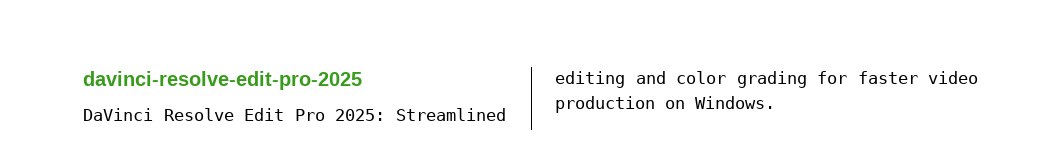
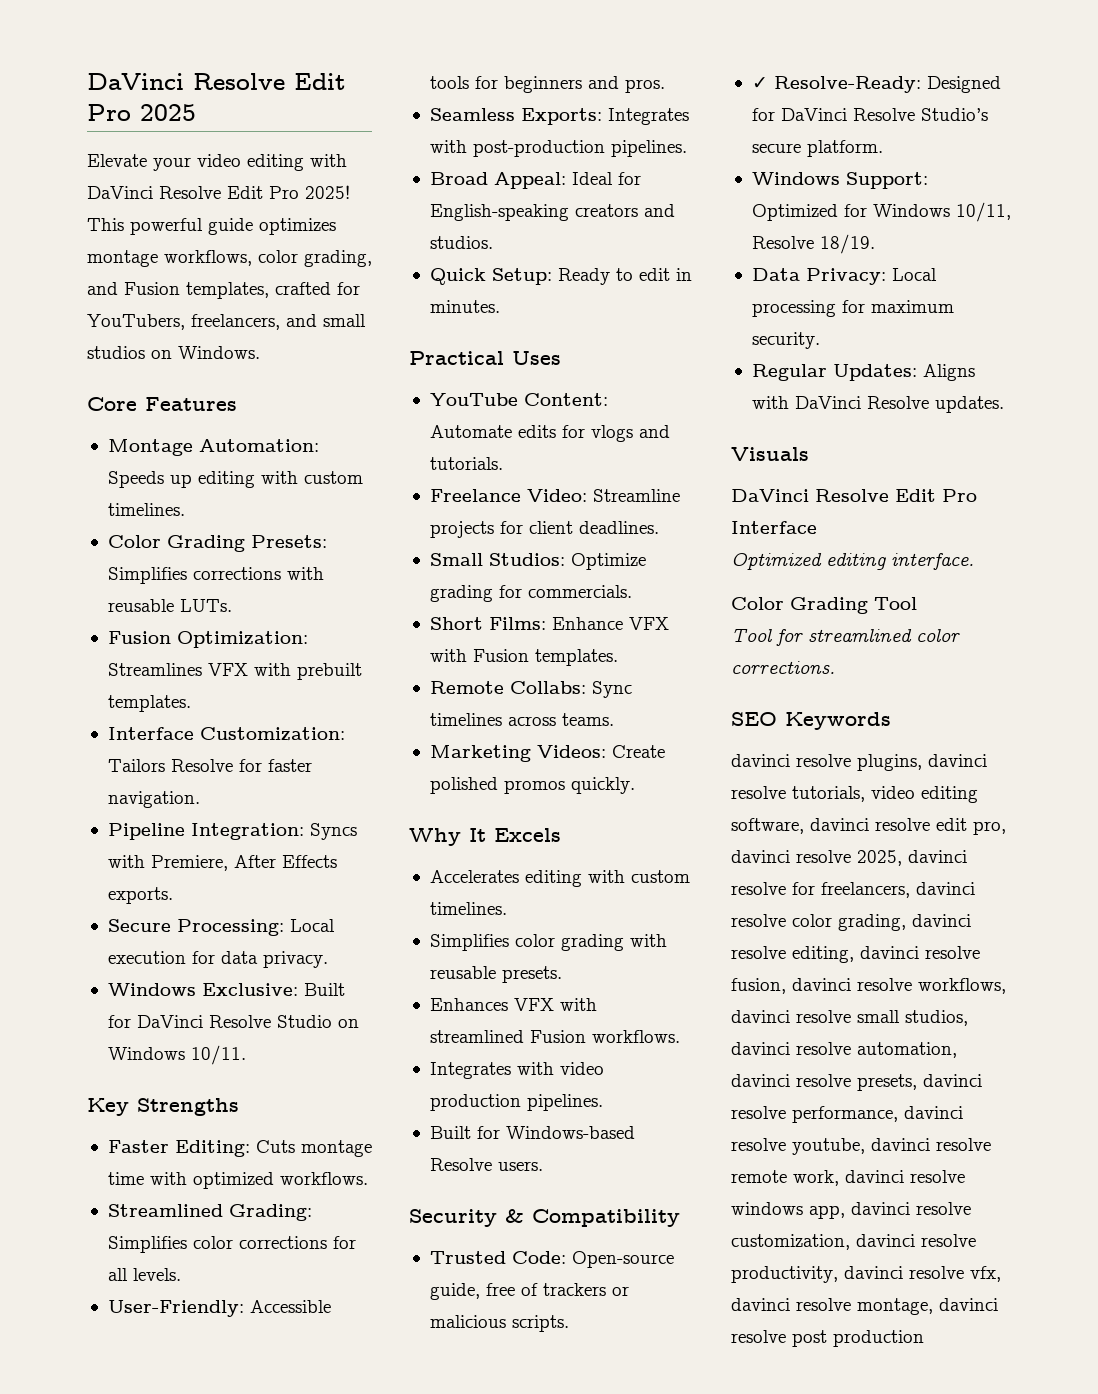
[83,71,362,90] [83,108,506,121] [555,71,978,88] [555,96,775,113] davinci-resolve-edit-pro-2025 // DaVinci Resolve Edit Pro 2025: Streamlined editing and color grading for faster video production on Windows. -> [87,73,346,90] [87,104,196,121] [87,154,347,171] [87,185,350,199] [87,218,336,235] [87,250,372,267] [87,282,360,299] [87,314,366,330] [87,346,260,359] [87,397,237,411] [107,439,319,456] [107,471,363,488] [107,503,185,516] [107,535,327,552] [107,567,324,584] [107,599,232,612] [107,631,308,648] [107,663,362,680] [107,695,191,712] [107,727,345,742] [107,759,312,772] [107,791,200,808] [107,823,357,840] [107,855,337,871] [107,887,173,904] [107,919,335,936] [107,951,328,968] [107,983,345,996] [107,1015,359,1028] [107,1045,246,1065] [87,1098,239,1116] [107,1140,372,1157] [107,1172,368,1189] [107,1204,312,1221] [107,1236,356,1253] [107,1268,181,1281] [107,1300,331,1317] [429,76,665,93] [429,108,689,125] [429,140,687,157] [429,172,641,189] [429,204,675,221] [429,236,493,249] [429,268,692,285] [429,300,500,313] [409,351,561,365] [429,393,608,406] [429,425,670,442] [429,457,503,470] [429,489,680,502] [429,521,659,538] [429,553,646,570] [429,585,632,602] [429,617,669,630] [429,649,618,666] [429,681,632,698] [429,713,614,726] [429,745,665,762] [429,777,635,794] [409,828,561,846] [429,870,690,887] [429,902,507,915] [429,934,667,951] [429,966,562,983] [429,998,597,1011] [429,1030,680,1043] [429,1062,604,1079] [429,1094,603,1111] [429,1126,635,1139] [429,1158,543,1171] [409,1209,680,1227] [429,1251,674,1268] [429,1283,629,1300] [429,1315,569,1332] [751,76,1001,93] [751,108,988,121] [751,140,883,157] [751,172,928,189] [751,202,1011,222] [751,234,875,254] [751,268,937,285] [751,300,954,317] [751,332,820,349] [751,364,975,381] [751,396,1004,413] [731,447,809,461] [731,489,977,502] [731,521,817,534] [731,553,974,570] [731,597,917,614] [731,629,960,646] [731,661,835,674] [731,712,891,730] [731,754,987,771] [731,786,978,803] [731,818,1006,835] [731,850,967,866] [731,882,975,898] [731,914,971,931] [731,946,980,963] [731,978,1006,994] [731,1010,968,1026] [731,1042,957,1058] [731,1074,982,1091] [731,1106,963,1123] [731,1138,991,1155] [731,1170,965,1186] [731,1202,971,1219] [731,1234,976,1250] [731,1266,1001,1283] [731,1298,998,1315] [731,1330,924,1347] DaVinci Resolve Edit Pro 2025 // Elevate your video editing with DaVinci Resolve Edit Pro 2025! This powerful guide optimizes montage workflows, color grading, and Fusion templates, crafted for YouTubers, freelancers, and small studios on Windows. // Core Features // Montage Automation: Speeds up editing with custom timelines. // Color Grading Presets: Simplifies corrections with reusable LUTs. // Fusion Optimization: Streamlines VFX with prebuilt templates. // Interface Customization: Tailors Resolve for faster navigation. // Pipeline Integration: Syncs with Premiere, After Effects exports. // Secure Processing: Local execution for data privacy. // Windows Exclusive: Built for DaVinci Resolve Studio on Windows 10/11. // Key Strengths // Faster Editing: Cuts montage time with optimized workflows. // Streamlined Grading: Simplifies color corrections for all levels. // User-Friendly: Accessible tools for beginners and pros. // Seamless Exports: Integrates with post-production pipelines. // Broad Appeal: Ideal for English-speaking creators and studios. // Quick Setup: Ready to edit in minutes. // Practical Uses // YouTube Content: Automate edits for vlogs and tutorials. // Freelance Video: Streamline projects for client deadlines. // Small Studios: Optimize grading for commercials. // Short Films: Enhance VFX with Fusion templates. // Remote Collabs: Sync timelines across teams. // Marketing Videos: Create polished promos quickly. // Why It Excels // Accelerates editing with custom timelines. // Simplifies color grading with reusable presets. // Enhances VFX with streamlined Fusion workflows. // Integrates with video production pipelines. // Built for Windows-based Resolve users. // Security & Compatibility // Trusted Code: Open-source guide, free of trackers or malicious scripts. // ✓ Resolve-Ready: Designed for DaVinci Resolve Studio’s secure platform. // Windows Support: Optimized for Windows 10/11, Resolve 18/19. // Data Privacy: Local processing for maximum security. // Regular Updates: Aligns with DaVinci Resolve updates. // Visuals // DaVinci Resolve Edit Pro Interface // Optimized editing interface. // Color Grading Tool // Tool for streamlined color corrections. // SEO Keywords // davinci resolve plugins, davinci resolve tutorials, video editing software, davinci resolve edit pro, davinci resolve 2025, davinci resolve for freelancers, davinci resolve color grading, davinci resolve editing, davinci resolve fusion, davinci resolve workflows, davinci resolve small studios, davinci resolve automation, davinci resolve presets, davinci resolve performance, davinci resolve youtube, davinci resolve remote work, davinci resolve windows app, davinci resolve customization, davinci resolve productivity, davinci resolve vfx, davinci resolve montage, davinci resolve post production

